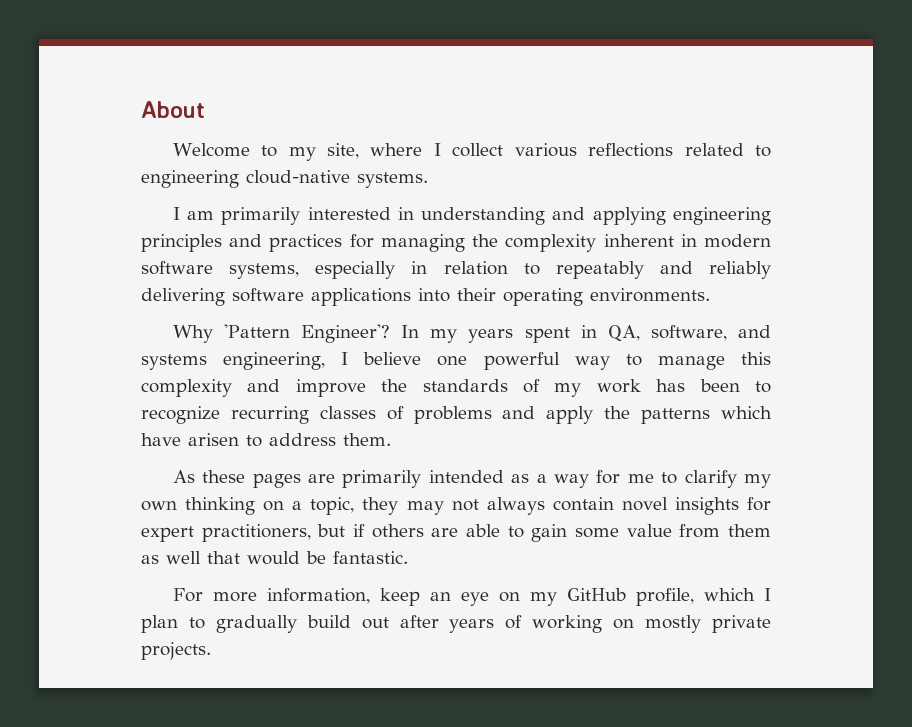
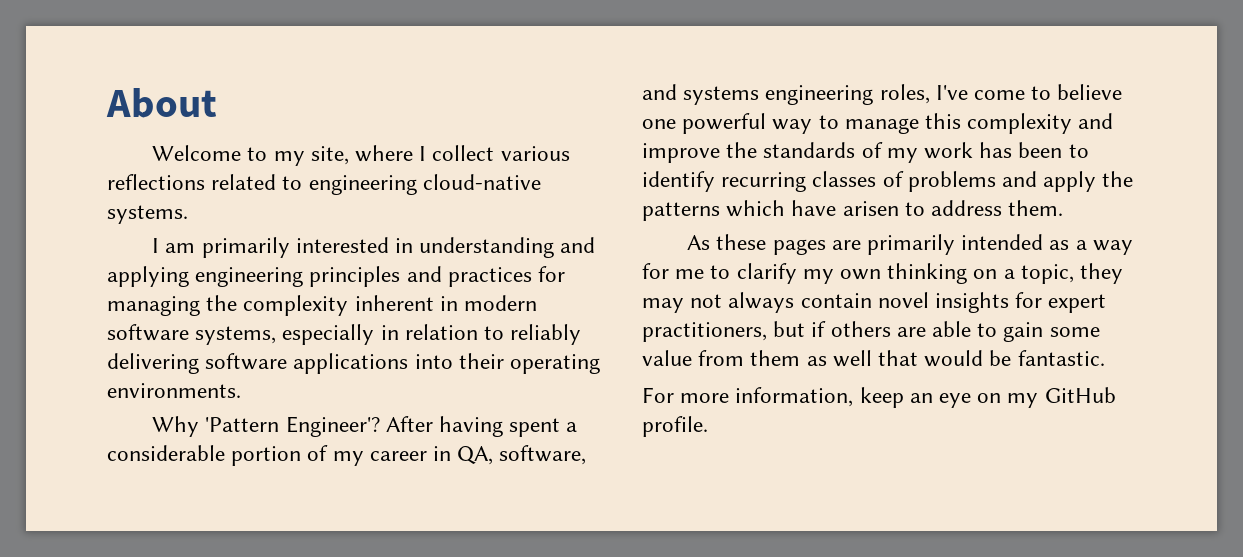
[555,261,693,279] repeatably and -> (505, 333) none
[401,325,570,343] In my years spent -> [385,416,578,437] [107,445,427,466] After having spent a considerable portion of my career
[223,352,349,370] engineering, I -> [765,84,1052,105] engineering roles, I've come to
[141,406,220,424] recognize -> [642,171,715,192] identify
[635,588,771,606] [141,615,772,633] [141,642,211,660] profile, which I plan to gradually build out after years of working on mostly private projects. -> [642,416,708,437] profile.

